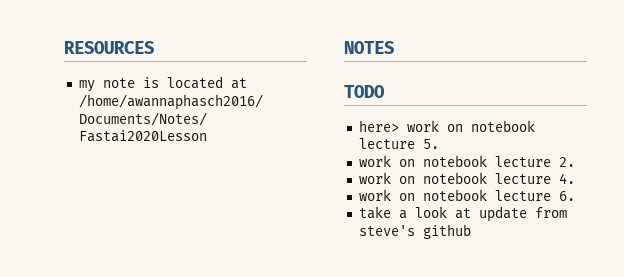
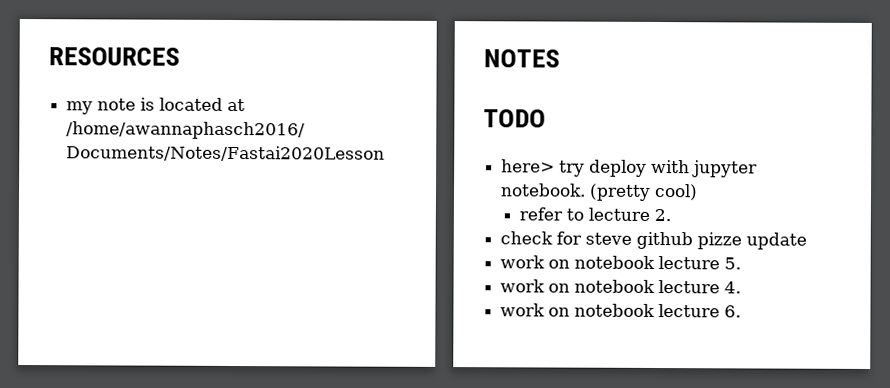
(399, 126) none -> [559,159,759,178] [500,183,699,201] [519,207,672,222] [500,231,808,250] try deploy with jupyter notebook. (pretty cool) // refer to lecture 2. // check for steve github pizze update //
[358,155,575,167] // work on notebook lecture 2. -> (742, 263) none
[358,206,567,222] [358,224,471,239] // take a look at update from steve's github -> (742, 311) none

